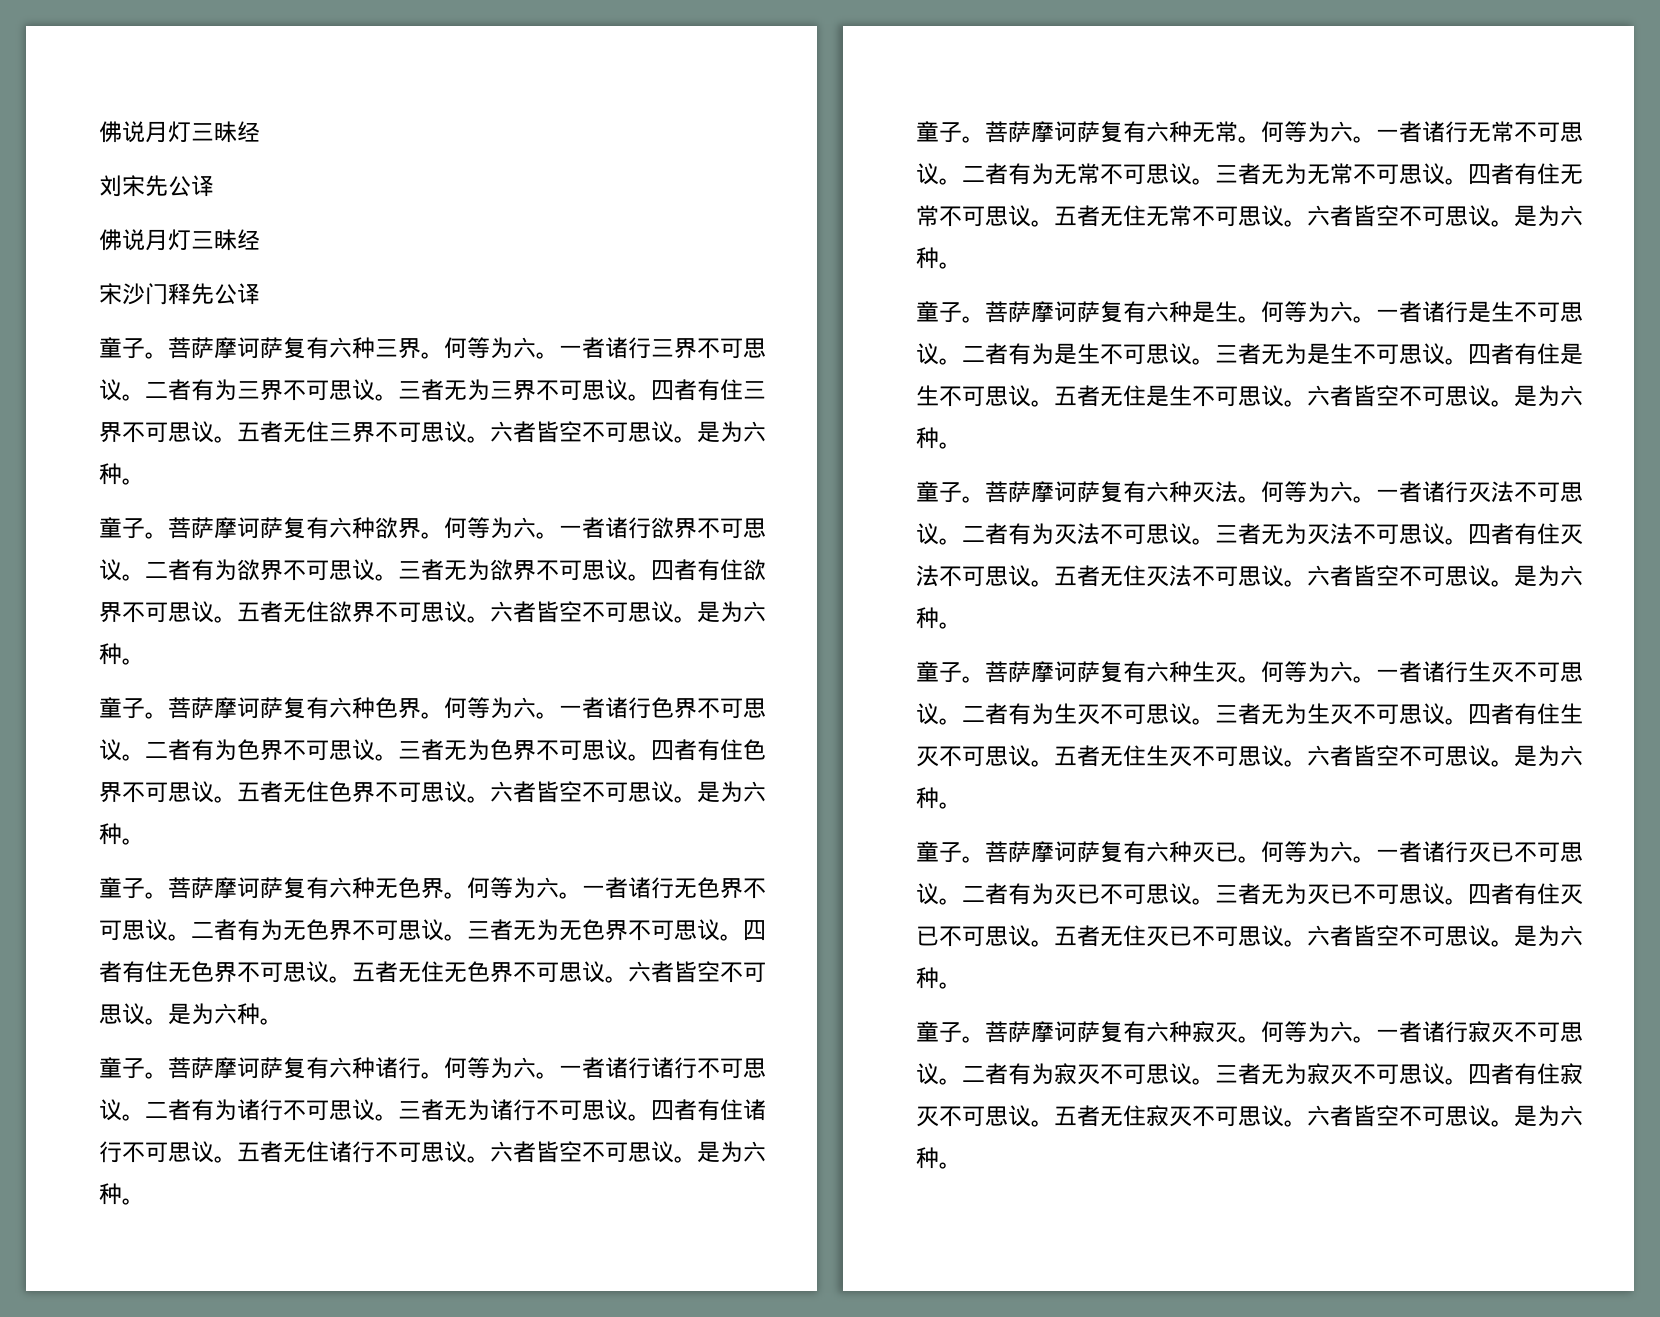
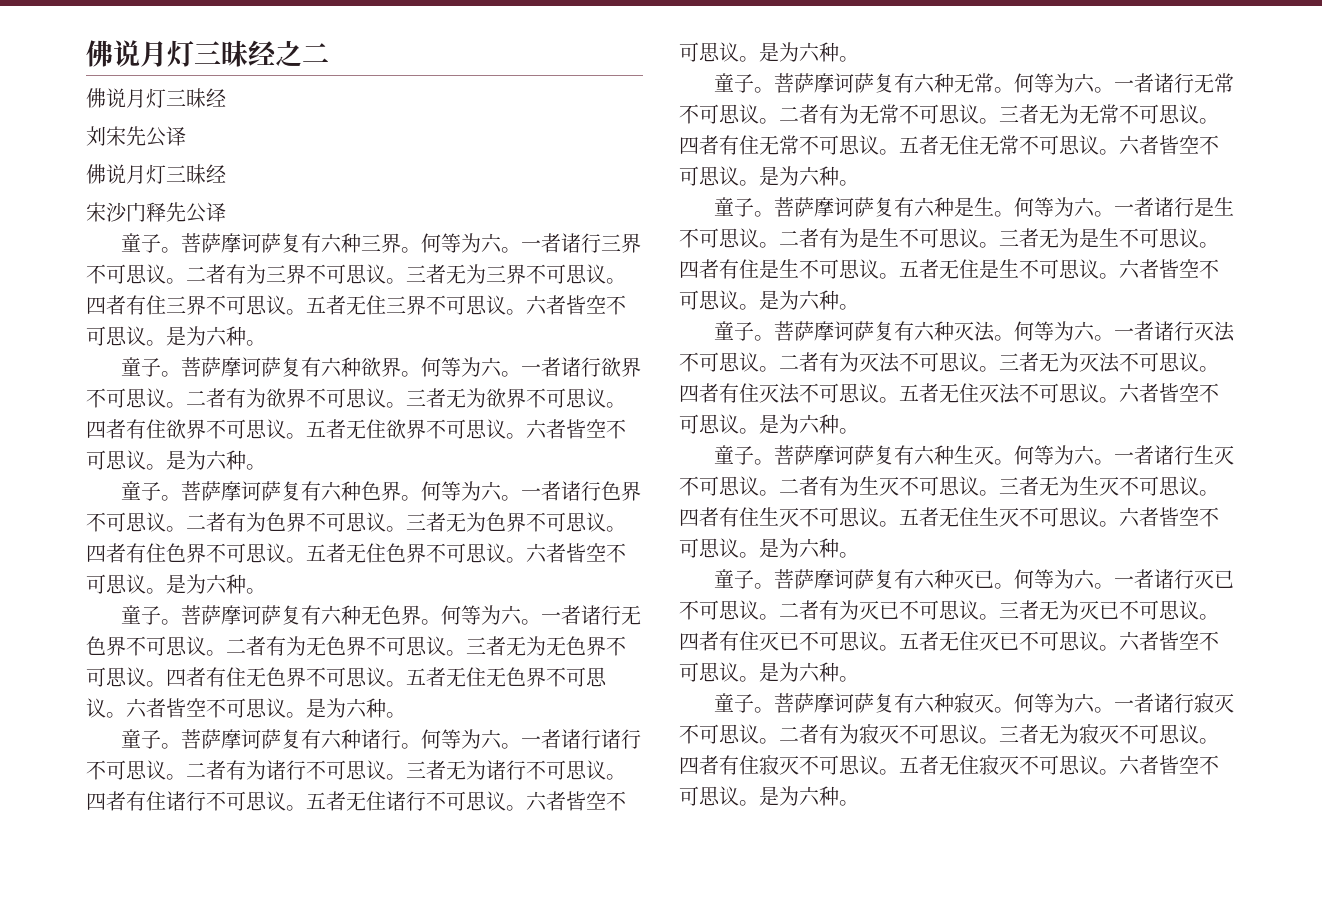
[99,121,260,143] 佛说月灯三昧经 -> [86,40,329,67] [86,88,226,108] 佛说月灯三昧经之二 // 佛说月灯三昧经

